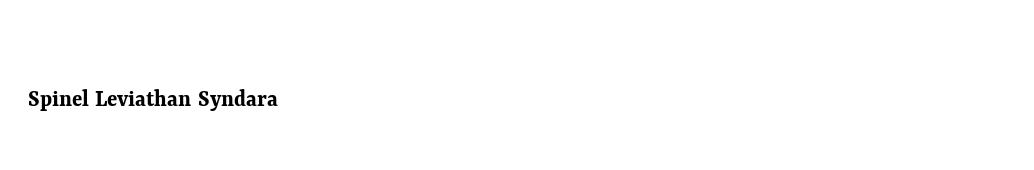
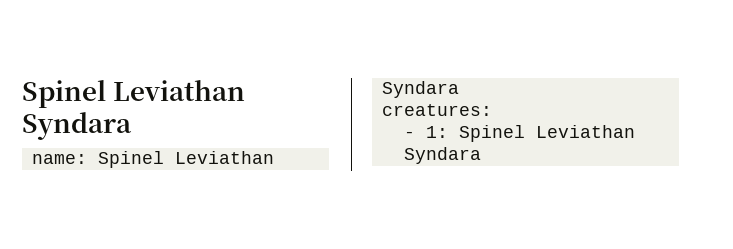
[28,89,278,111] Spinel Leviathan Syndara -> [22,80,246,108] [22,112,132,140] [31,151,274,168] [381,81,459,98] [381,104,492,116] [403,125,635,142] [403,147,481,164] Spinel Leviathan Syndara // name: Spinel Leviathan Syndara // creatures: // - 1: Spinel Leviathan Syndara

